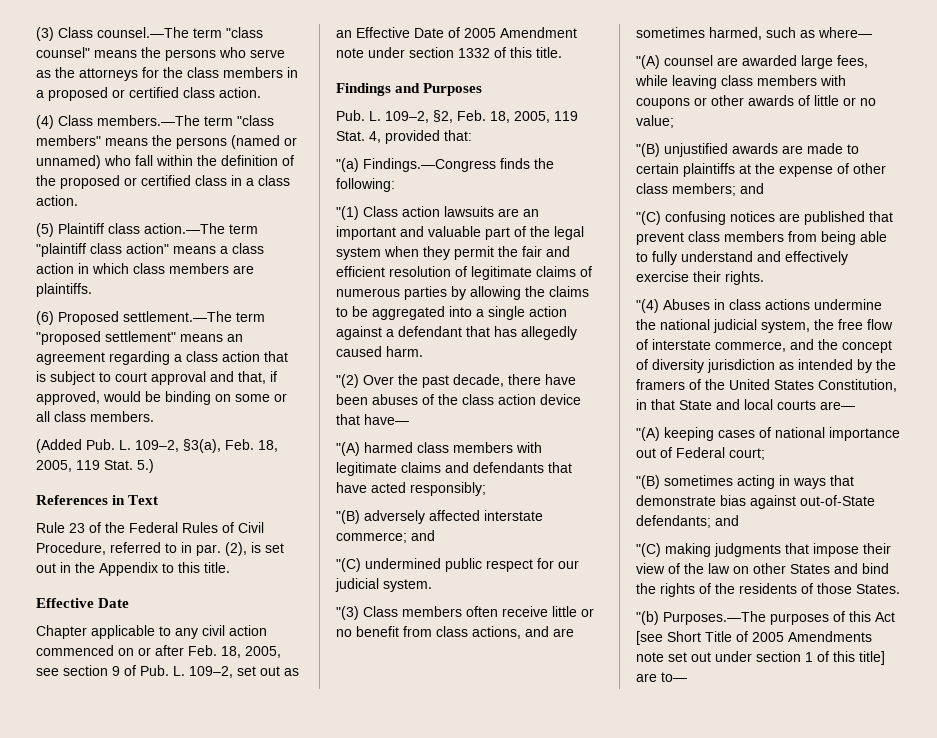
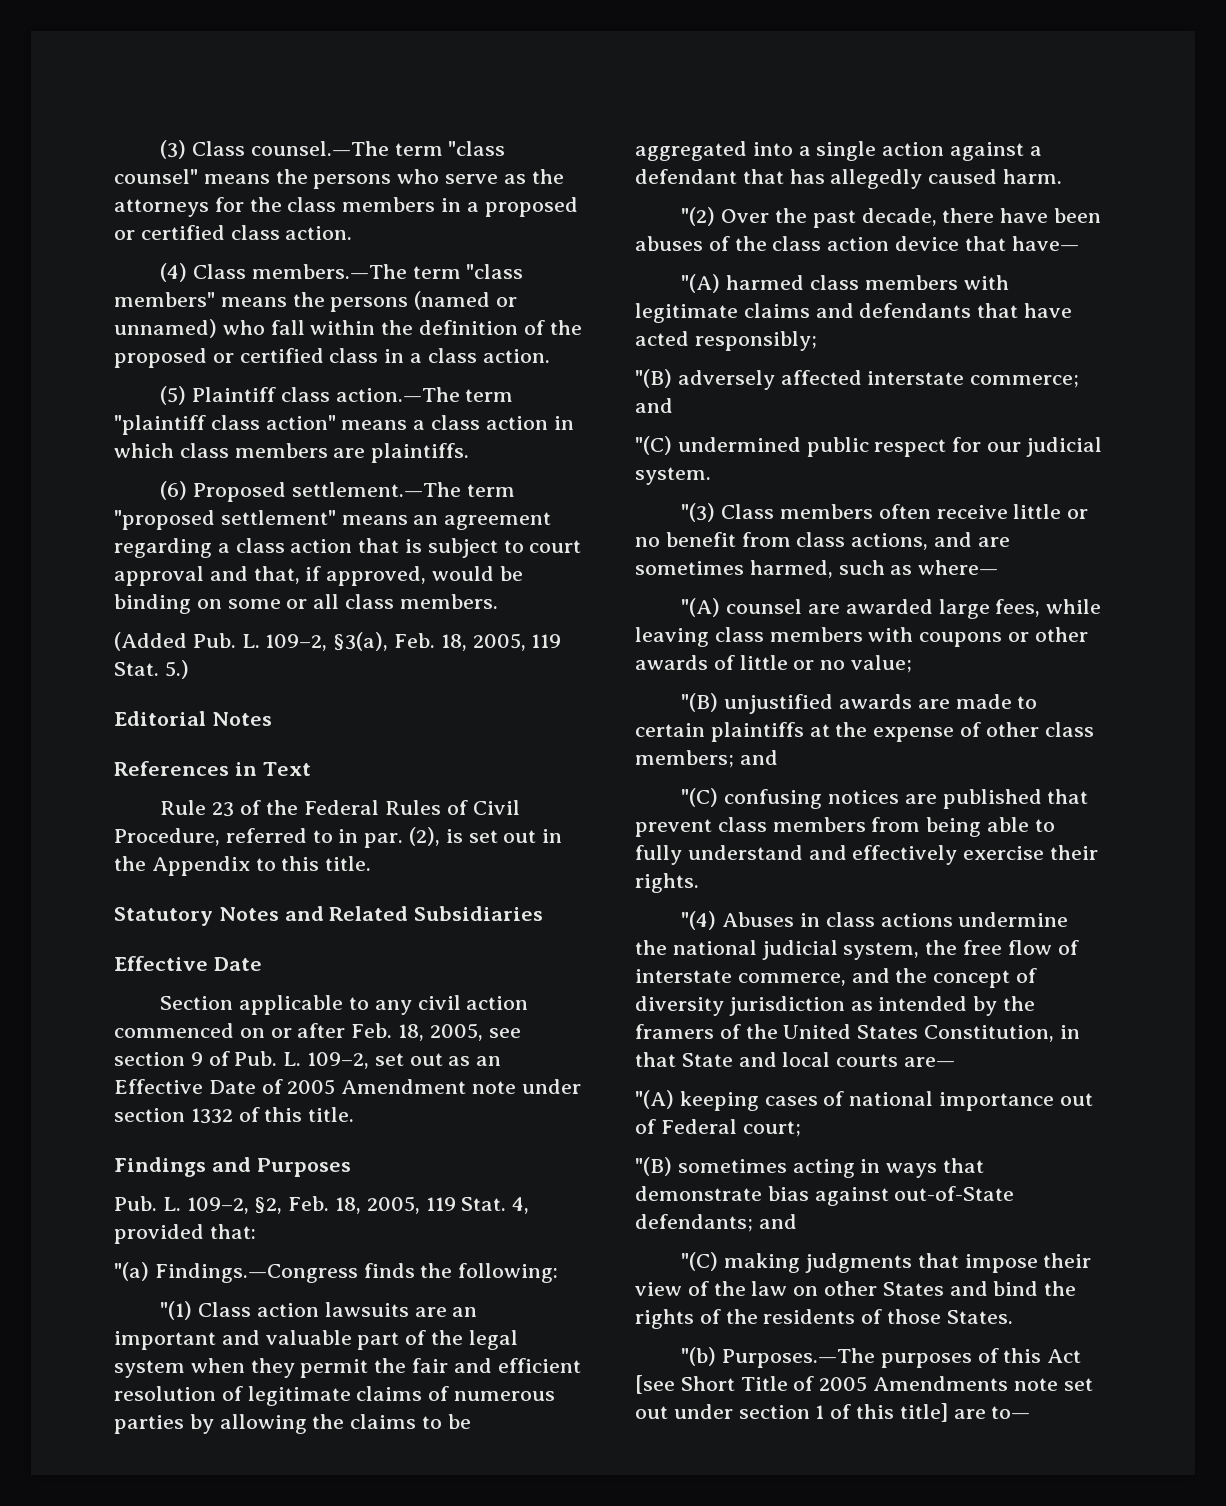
(154, 466) none -> [114,711,272,726] // Editorial Notes
(230, 567) none -> [114,906,544,926] // Statutory Notes and Related Subsidiaries
[36,625,87,639] Chapter -> [160,996,234,1010] Section

